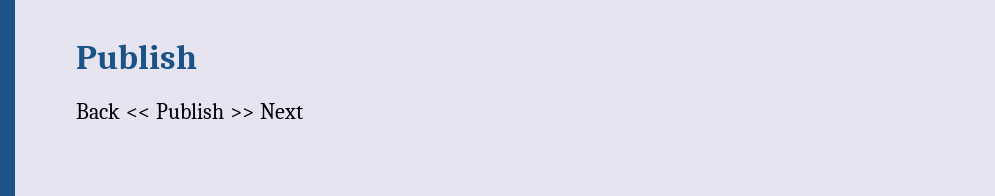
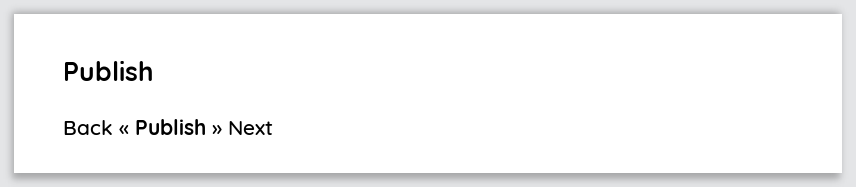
[125,103,254,119] << Publish >> -> [119,119,222,135] « Publish »

